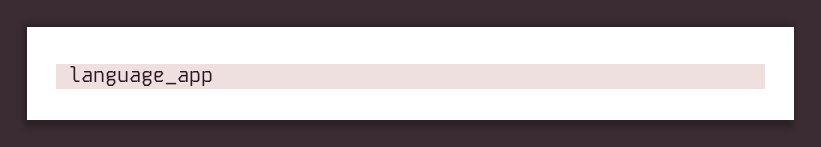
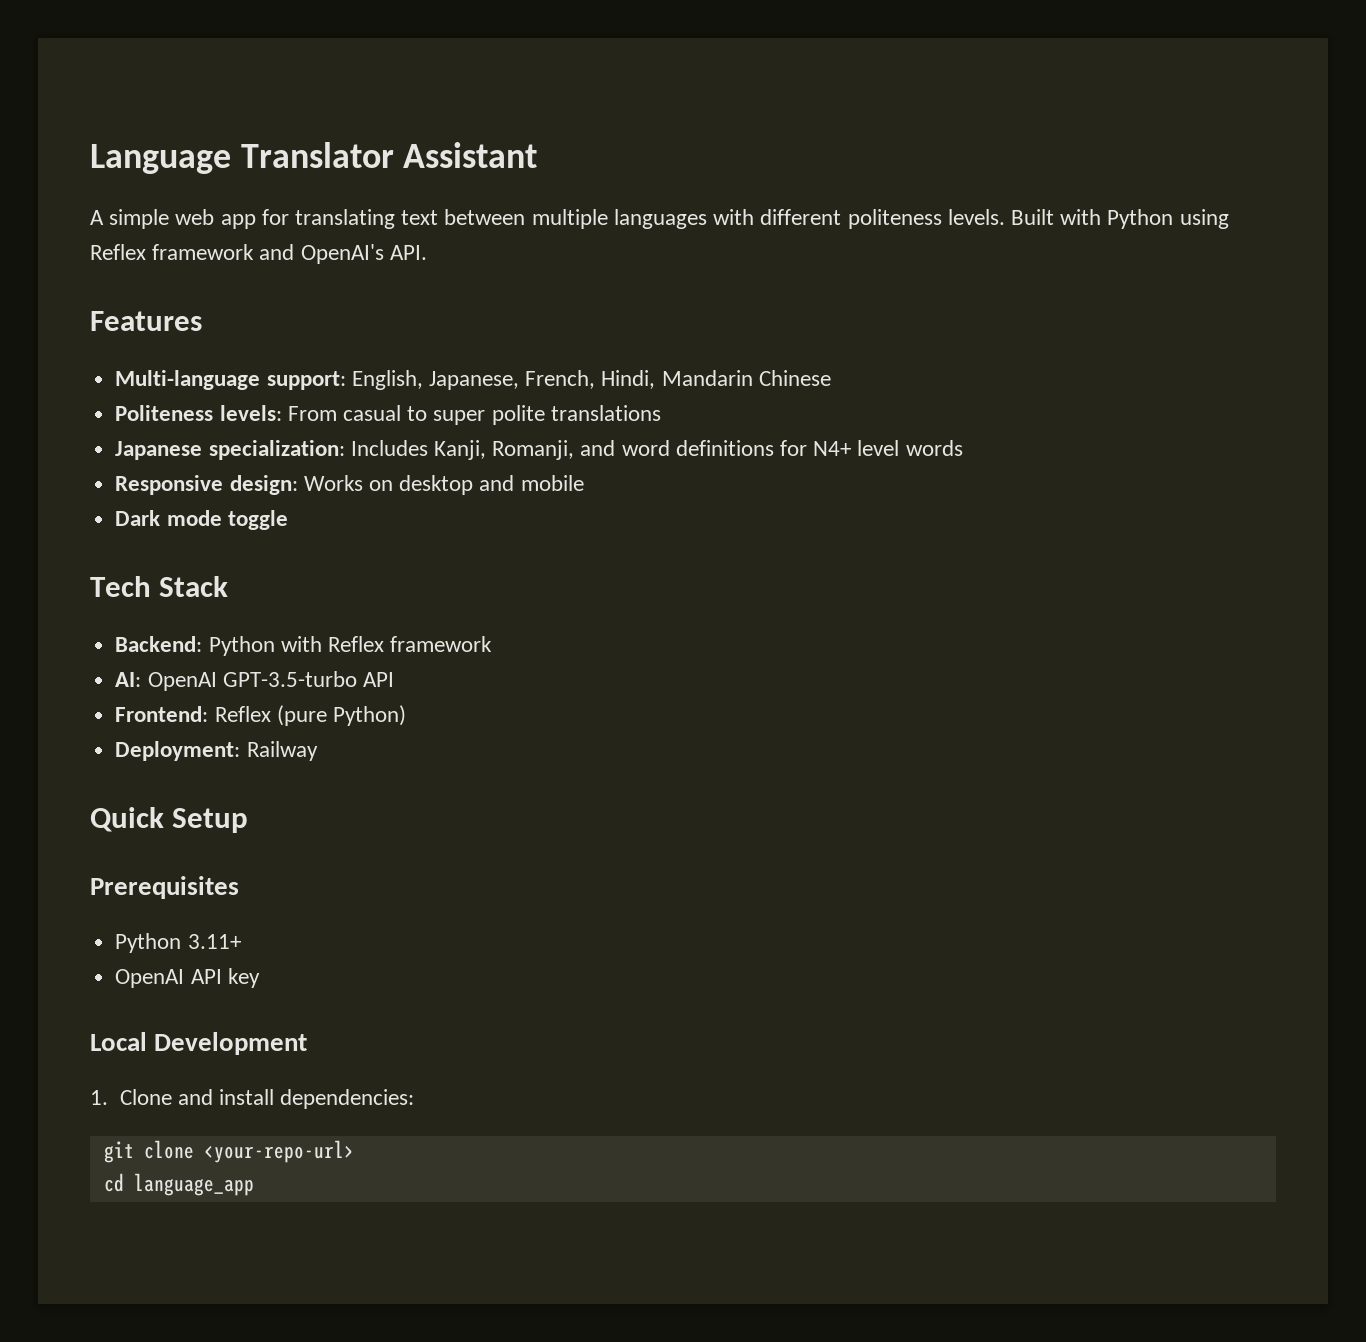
(68, 76) none -> [90,142,538,174] [90,209,1229,229] [90,244,427,264] [90,311,202,331] [115,370,831,390] [115,405,661,425] [115,440,963,460] [115,475,584,495] [115,510,288,530] [90,576,229,597] [115,636,493,656] [115,671,394,691] [115,705,406,726] [115,741,318,761] [90,807,249,833] [90,876,239,899] [115,933,241,953] [115,968,260,988] [90,1032,308,1055] [90,1089,415,1109] [103,1140,354,1163] [103,1173,124,1192] Language Translator Assistant // A simple web app for translating text between multiple languages with different politeness levels. Built with Python using Reflex framework and OpenAI's API. // Features // Multi-language support: English, Japanese, French, Hindi, Mandarin Chinese // Politeness levels: From casual to super polite translations // Japanese specialization: Includes Kanji, Romanji, and word definitions for N4+ level words // Responsive design: Works on desktop and mobile // Dark mode toggle // Tech Stack // Backend: Python with Reflex framework // AI: OpenAI GPT-3.5-turbo API // Frontend: Reflex (pure Python) // Deployment: Railway // Quick Setup // Prerequisites // Python 3.11+ // OpenAI API key // Local Development // 1. Clone and install dependencies: // git clone <your-repo-url> // cd

